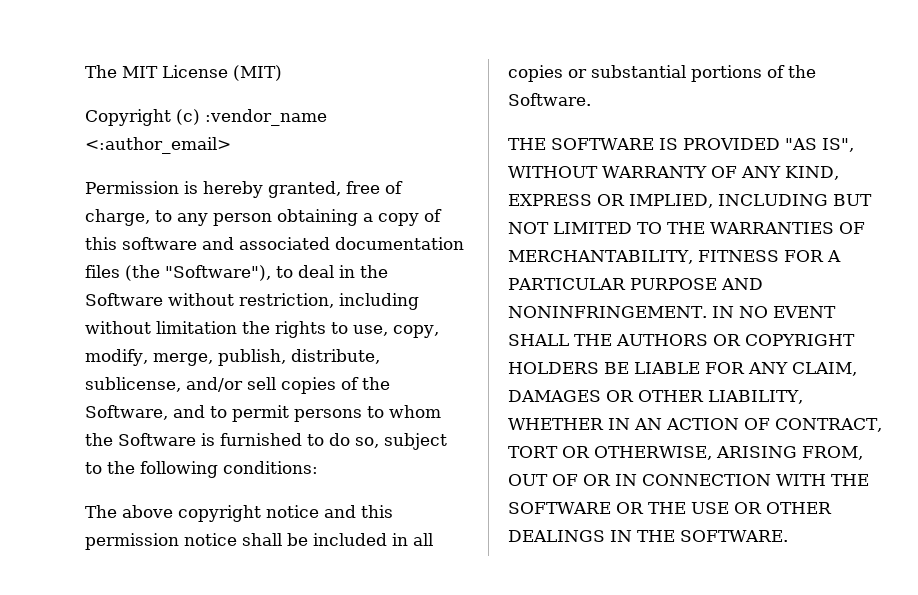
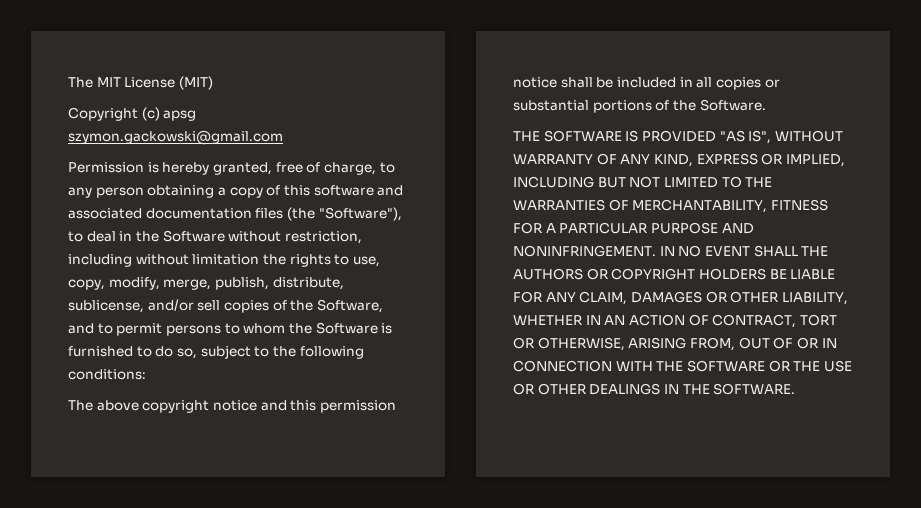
[205,109,327,126] [85,137,231,154] :vendor_name <:author_email> -> [163,110,197,121] [68,130,283,145] apsg szymon.gackowski@gmail.com

